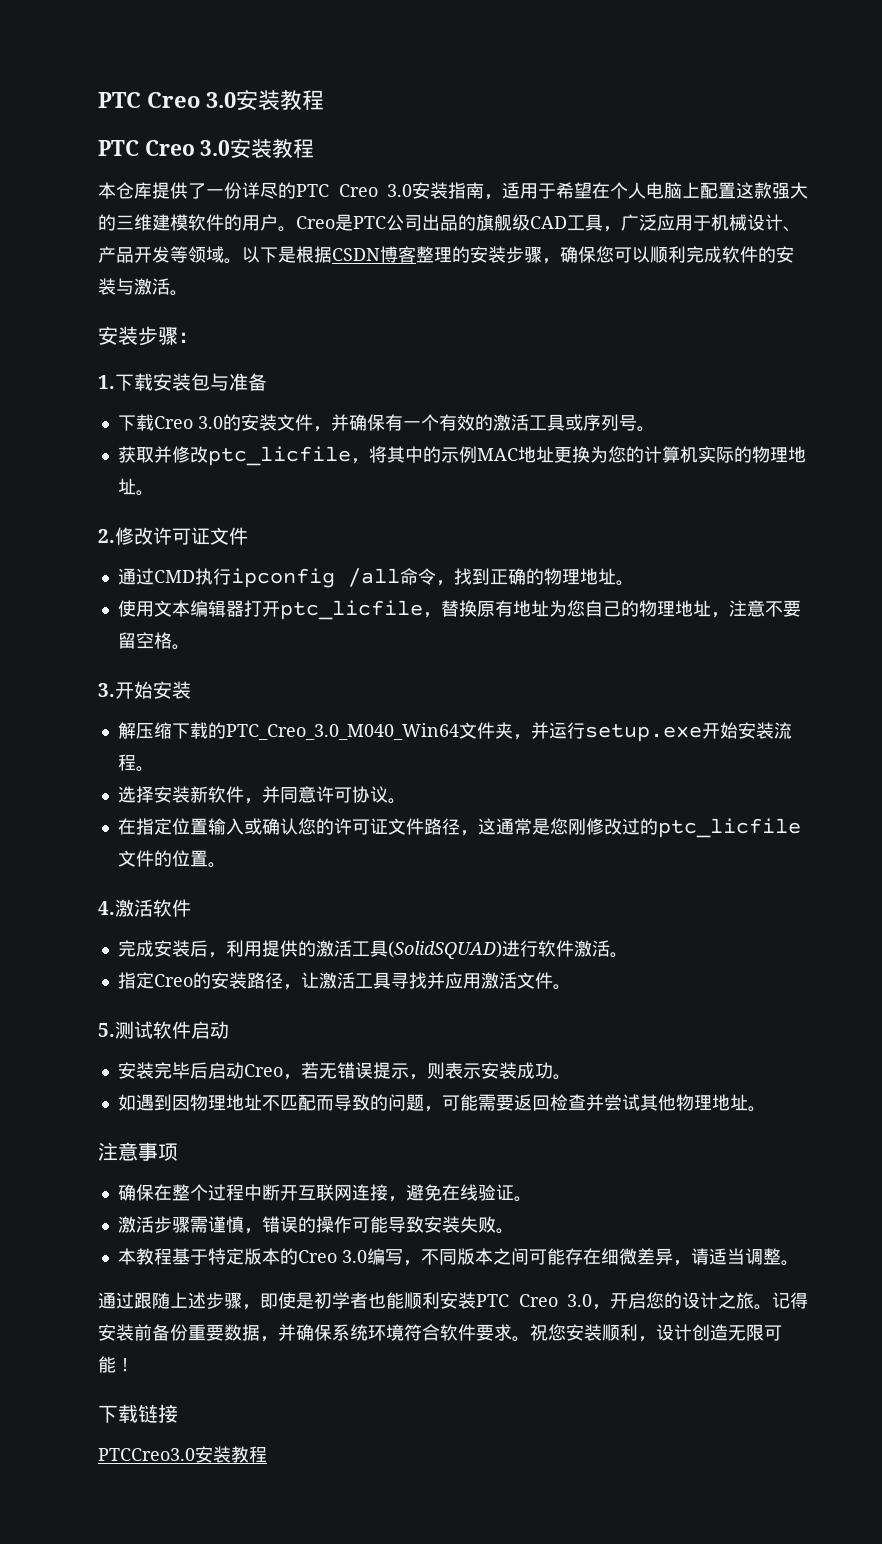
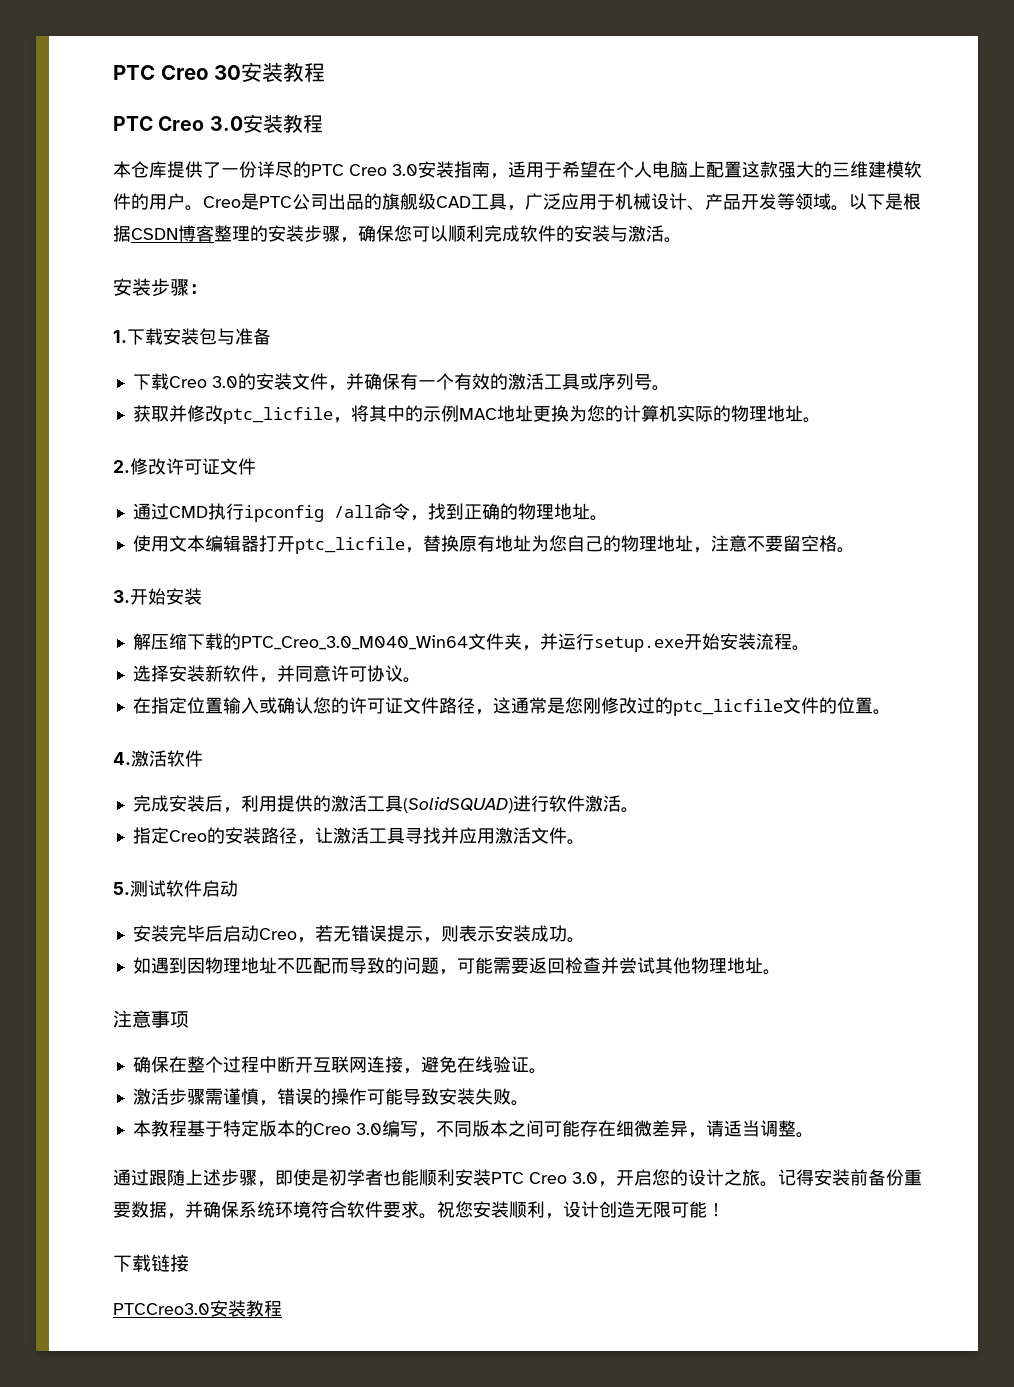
[98,92,236,108] PTC Creo 3.0 -> [113,65,242,80] PTC Creo 30

